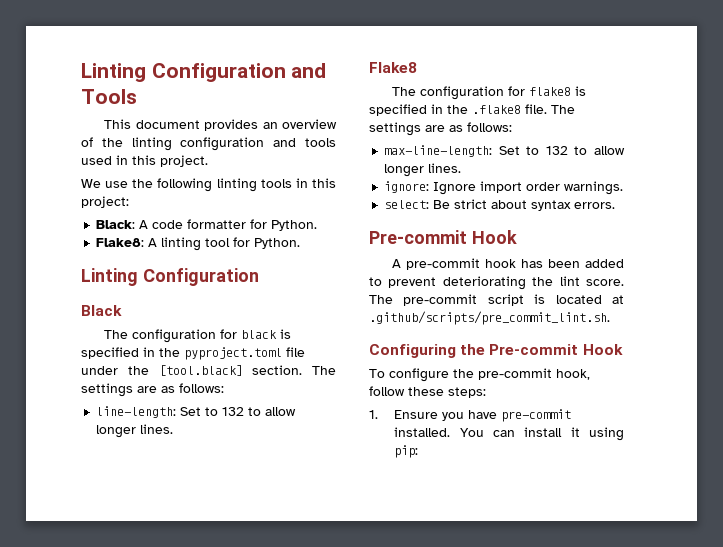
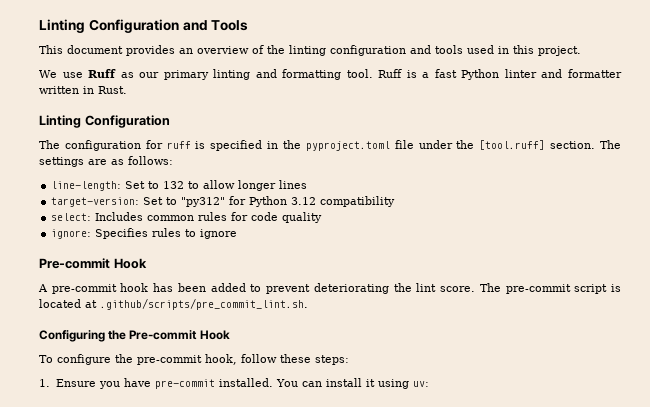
[132,178,336,192] [81,196,129,208] [96,219,318,231] [96,237,301,251] [81,268,259,286] [81,305,122,316] [104,329,278,343] the following linting tools in this project: // Black: A code formatter for Python. // Flake8: A linting tool for Python. // Linting Configuration // Black // The configuration for black -> [88,69,622,80] [39,86,127,94] [39,115,170,128] [39,140,191,151] Ruff as our primary linting and formatting tool. Ruff is a fast Python linter and formatter written in Rust. // Linting Configuration // The configuration for ruff
[158,365,243,376] [tool.black] -> [479,140,546,150] [tool.ruff]
[140,424,174,434] [369,62,417,73] [392,86,587,100] [369,104,575,116] [369,122,512,136] [384,145,625,157] [384,163,462,177] [384,181,624,195] [384,199,616,211] lines. // Flake8 // The configuration for flake8 is specified in the .flake8 file. The settings are as follows: // max-line-length: Set to 132 to allow longer lines. // ignore: Ignore import order warnings. // select: Be strict about syntax errors. -> [279,180,308,189] [51,196,396,207] [51,212,323,223] [51,228,238,239] lines // target-version: Set to "py312" for Python 3.12 compatibility // select: Includes common rules for code quality // ignore: Specifies rules to ignore
[394,445,419,458] pip: -> [412,381,429,387] uv:

